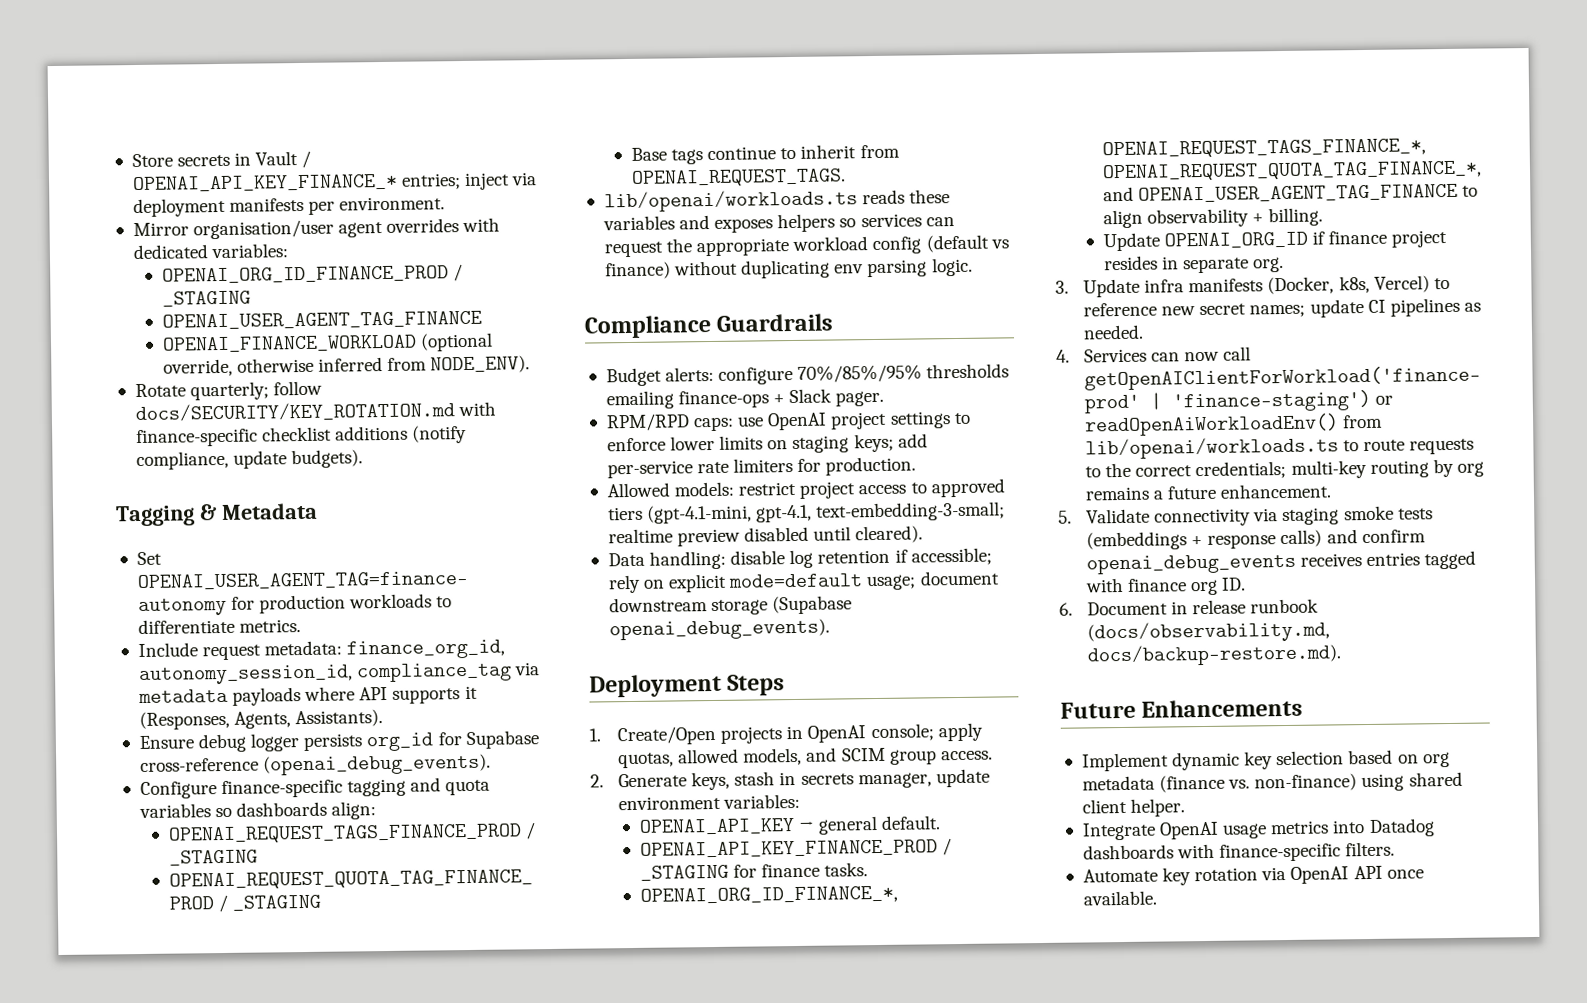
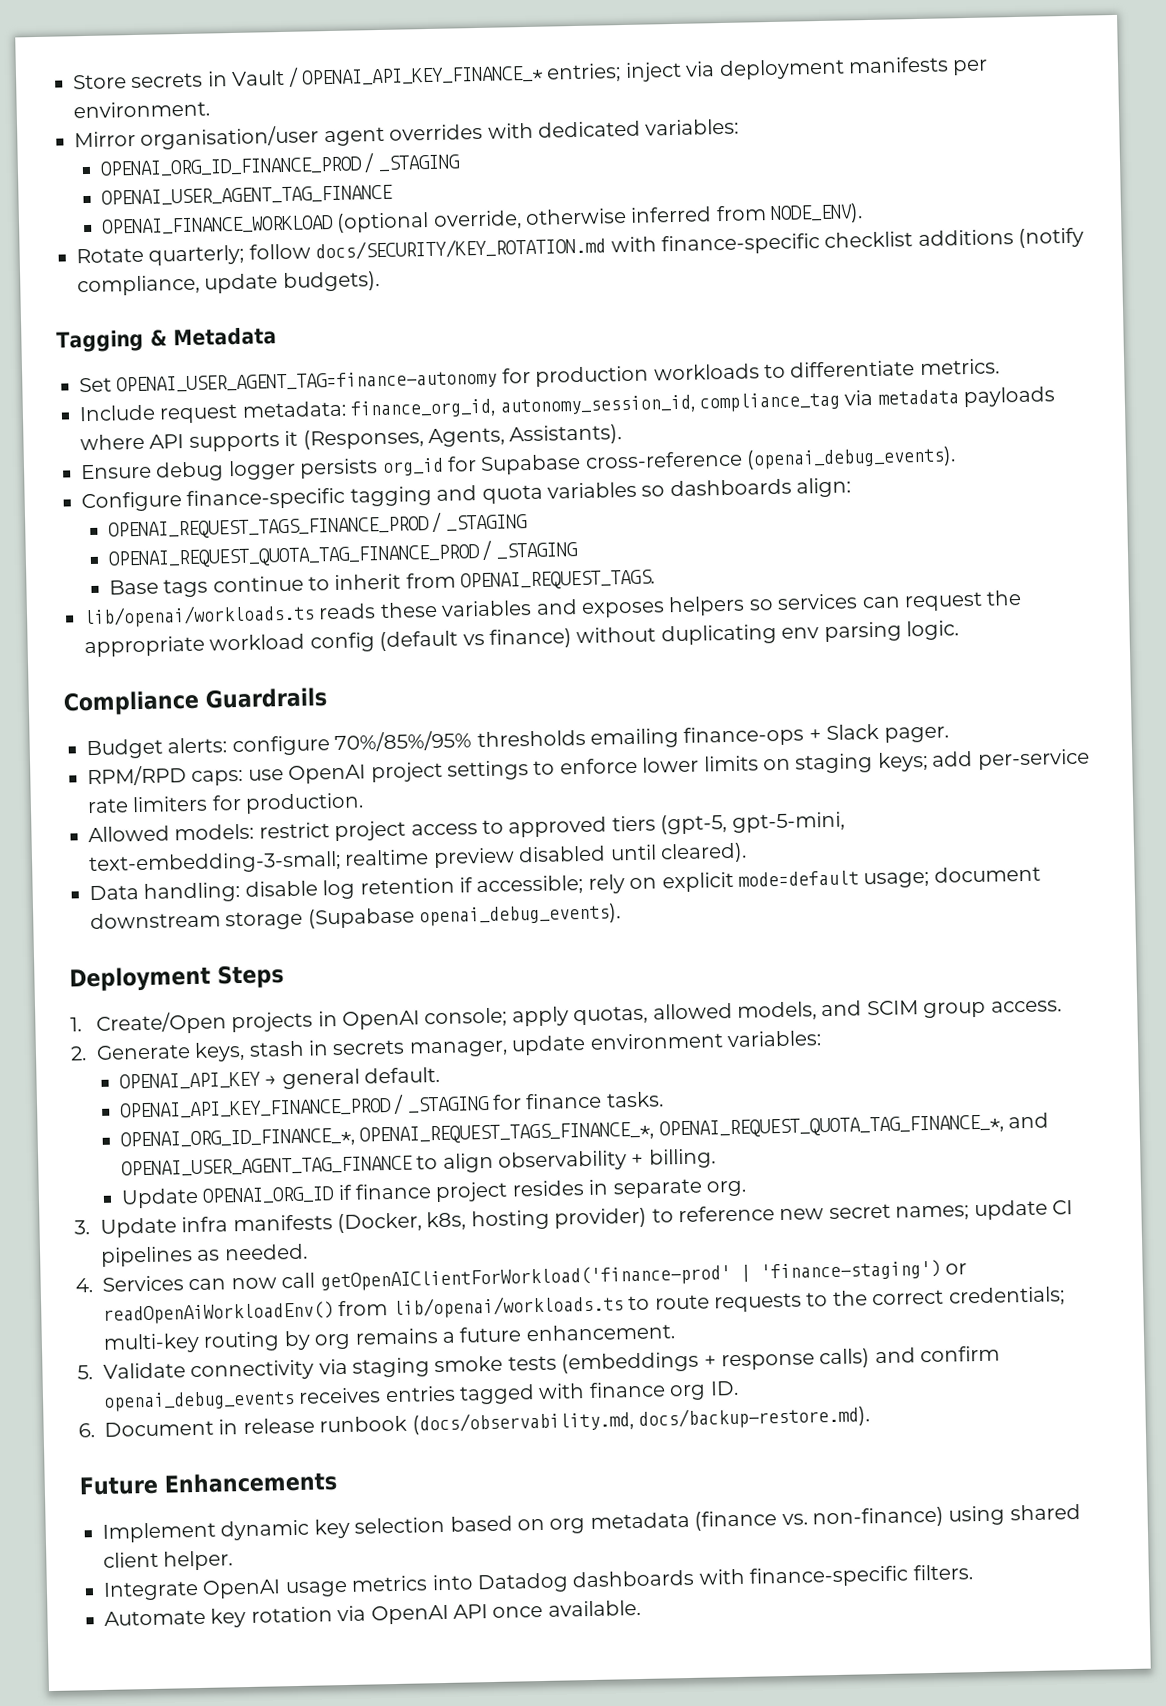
[647,504,813,524] (gpt-4.1-mini, gpt-4.1, -> [660,811,845,835] (gpt-5, gpt-5-mini,
[1373,275,1430,293] Vercel) -> [470,1207,648,1231] hosting provider)

